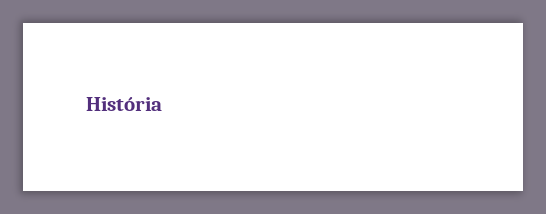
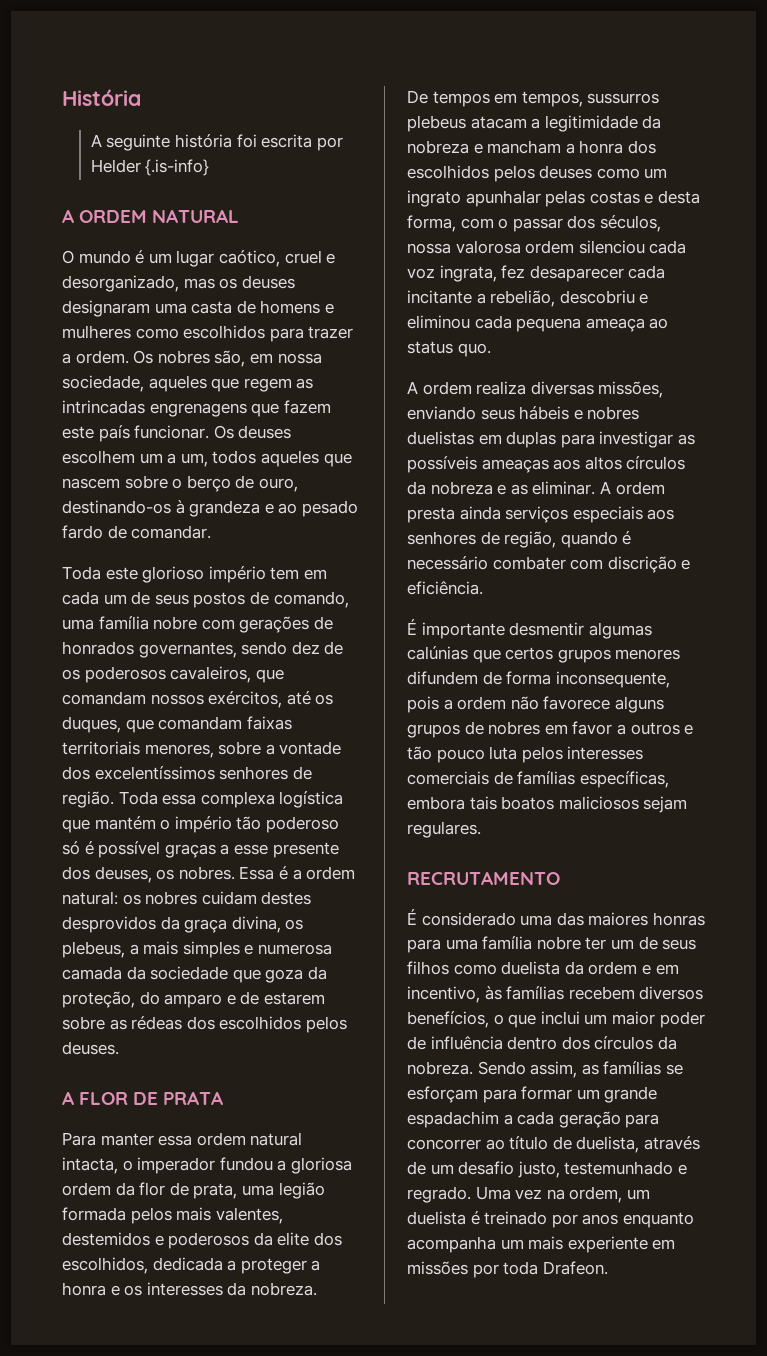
(162, 104) none -> [90,134,343,151] [90,159,210,176] [62,209,240,223] [62,250,336,267] [62,275,295,292] [62,300,334,317] [62,325,354,342] [62,350,322,367] [62,375,314,392] [62,400,331,417] [62,425,292,442] [62,450,352,467] [62,475,298,492] [62,500,358,517] [62,525,212,539] [62,566,327,583] [62,591,349,608] [62,616,333,633] [62,641,344,658] [62,666,284,683] [62,691,334,708] [62,716,292,733] [62,741,342,758] [62,766,312,780] [62,791,344,808] [62,816,339,833] [62,841,339,858] [62,866,356,883] [62,891,312,905] [62,916,304,933] [62,941,332,958] [62,966,327,983] [62,991,325,1008] [62,1016,347,1033] [62,1041,119,1055] [62,1091,224,1105] [62,1132,303,1146] [62,1157,352,1174] [62,1182,325,1199] [62,1207,283,1224] [62,1232,342,1249] [62,1257,321,1274] [62,1282,317,1296] [407,90,660,107] [407,115,662,132] [407,140,656,154] [407,165,668,182] [407,190,700,207] [407,215,661,232] [407,240,687,254] [407,265,666,282] [407,290,649,307] [407,315,669,332] [407,341,491,357] [407,381,664,398] [407,406,640,420] [407,431,695,448] [407,456,686,473] [407,481,665,495] [407,506,675,523] [407,531,632,548] [407,556,691,573] [407,581,483,595] [407,619,652,639] [407,646,681,663] [407,671,670,688] [407,696,664,713] [407,721,694,738] [407,746,644,763] [407,771,669,788] [407,796,688,813] [407,821,481,838] [407,871,560,885] [407,909,705,926] [407,936,697,953] [407,961,679,975] [407,986,704,1003] [407,1011,705,1028] [407,1036,677,1050] [407,1061,683,1078] [407,1086,658,1103] [407,1111,660,1128] [407,1136,700,1153] [407,1161,687,1178] [407,1186,650,1203] [407,1211,694,1228] [407,1236,676,1253] [407,1261,608,1278] // A seguinte história foi escrita por Helder {.is-info} // A ORDEM NATURAL // O mundo é um lugar caótico, cruel e desorganizado, mas os deuses designaram uma casta de homens e mulheres como escolhidos para trazer a ordem. Os nobres são, em nossa sociedade, aqueles que regem as intrincadas engrenagens que fazem este país funcionar. Os deuses escolhem um a um, todos aqueles que nascem sobre o berço de ouro, destinando-os à grandeza e ao pesado fardo de comandar. // Toda este glorioso império tem em cada um de seus postos de comando, uma família nobre com gerações de honrados governantes, sendo dez de os poderosos cavaleiros, que comandam nossos exércitos, até os duques, que comandam faixas territoriais menores, sobre a vontade dos excelentíssimos senhores de região. Toda essa complexa logística que mantém o império tão poderoso só é possível graças a esse presente dos deuses, os nobres. Essa é a ordem natural: os nobres cuidam destes desprovidos da graça divina, os plebeus, a mais simples e numerosa camada da sociedade que goza da proteção, do amparo e de estarem sobre as rédeas dos escolhidos pelos deuses. // A FLOR DE PRATA // Para manter essa ordem natural intacta, o imperador fundou a gloriosa ordem da flor de prata, uma legião formada pelos mais valentes, destemidos e poderosos da elite dos escolhidos, dedicada a proteger a honra e os interesses da nobreza. // De tempos em tempos, sussurros plebeus atacam a legitimidade da nobreza e mancham a honra dos escolhidos pelos deuses como um ingrato apunhalar pelas costas e desta forma, com o passar dos séculos, nossa valorosa ordem silenciou cada voz ingrata, fez desaparecer cada incitante a rebelião, descobriu e eliminou cada pequena ameaça ao status quo. // A ordem realiza diversas missões, enviando seus hábeis e nobres duelistas em duplas para investigar as possíveis ameaças aos altos círculos da nobreza e as eliminar. A ordem presta ainda serviços especiais aos senhores de região, quando é necessário combater com discrição e eficiência. // É importante desmentir algumas calúnias que certos grupos menores difundem de forma inconsequente, pois a ordem não favorece alguns grupos de nobres em favor a outros e tão pouco luta pelos interesses comerciais de famílias específicas, embora tais boatos maliciosos sejam regulares. // RECRUTAMENTO // É considerado uma das maiores honras para uma família nobre ter um de seus filhos como duelista da ordem e em incentivo, às famílias recebem diversos benefícios, o que inclui um maior poder de influência dentro dos círculos da nobreza. Sendo assim, as famílias se esforçam para formar um grande espadachim a cada geração para concorrer ao título de duelista, através de um desafio justo, testemunhado e regrado. Uma vez na ordem, um duelista é treinado por anos enquanto acompanha um mais experiente em missões por toda Drafeon.

